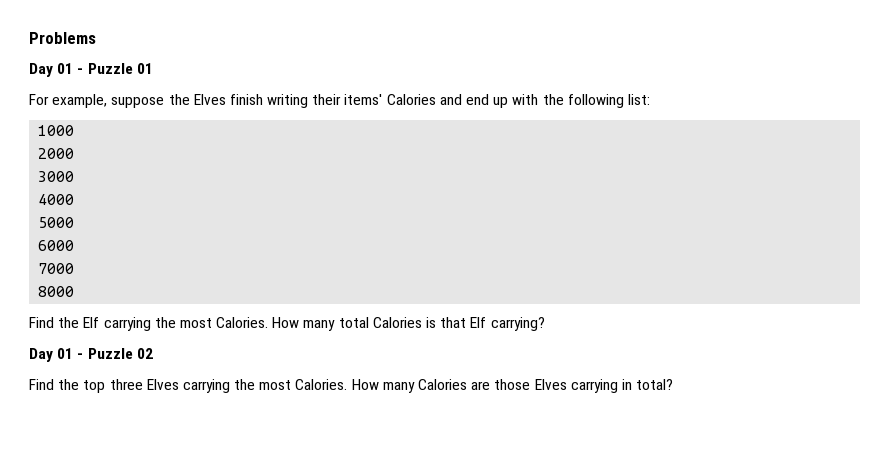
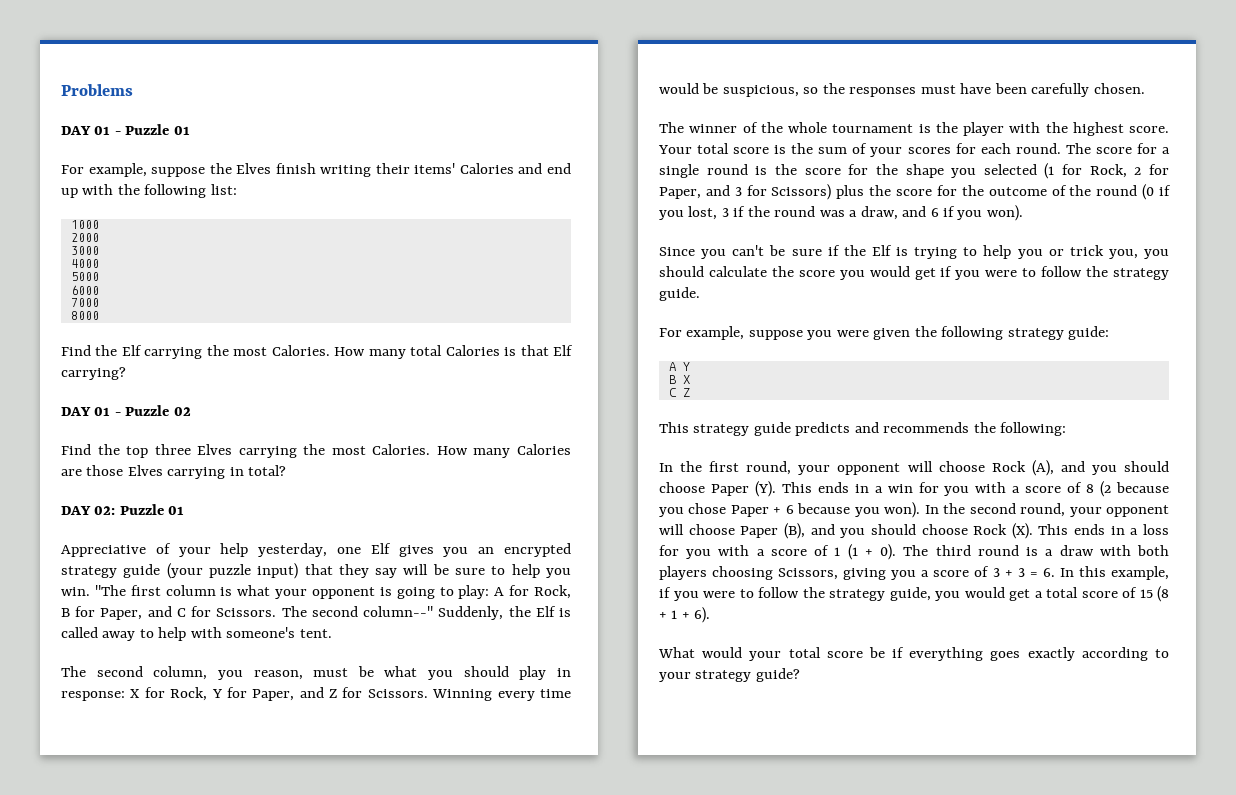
[29,63,53,77] Day -> [61,126,91,135] DAY
[29,348,53,362] Day -> [61,407,91,416] DAY
(674, 384) none -> [61,504,185,515] [61,543,572,557] [61,563,572,579] [61,585,571,599] [61,606,571,620] [61,627,332,641] [61,666,571,680] [61,687,572,701] [659,83,1145,97] [659,122,1169,136] [658,143,1170,157] [659,163,1170,179] [659,184,1171,200] [659,205,1023,221] [659,245,1169,259] [659,266,1169,280] [659,287,700,301] [659,326,1110,340] [668,362,690,371] [668,375,690,384] [668,388,690,397] [659,422,1067,436] [659,460,1169,476] [659,481,1169,497] [659,502,1169,518] [659,523,1170,539] [659,544,1170,560] [659,566,1169,580] [659,586,1169,602] [659,607,711,623] [658,647,1169,661] [659,668,800,682] // DAY 02: Puzzle 01 // Appreciative of your help yesterday, one Elf gives you an encrypted strategy guide (your puzzle input) that they say will be sure to help you win. "The first column is what your opponent is going to play: A for Rock, B for Paper, and C for Scissors. The second column--" Suddenly, the Elf is called away to help with someone's tent. // The second column, you reason, must be what you should play in response: X for Rock, Y for Paper, and Z for Scissors. Winning every time would be suspicious, so the responses must have been carefully chosen. // The winner of the whole tournament is the player with the highest score. Your total score is the sum of your scores for each round. The score for a single round is the score for the shape you selected (1 for Rock, 2 for Paper, and 3 for Scissors) plus the score for the outcome of the round (0 if you lost, 3 if the round was a draw, and 6 if you won). // Since you can't be sure if the Elf is trying to help you or trick you, you should calculate the score you would get if you were to follow the strategy guide. // For example, suppose you were given the following strategy guide: // A Y // B X // C Z // This strategy guide predicts and recommends the following: // In the first round, your opponent will choose Rock (A), and you should choose Paper (Y). This ends in a win for you with a score of 8 (2 because you chose Paper + 6 because you won). In the second round, your opponent will choose Paper (B), and you should choose Rock (X). This ends in a loss for you with a score of 1 (1 + 0). The third round is a draw with both players choosing Scissors, giving you a score of 3 + 3 = 6. In this example, if you were to follow the strategy guide, you would get a total score of 15 (8 + 1 + 6). // What would your total score be if everything goes exactly according to your strategy guide?

